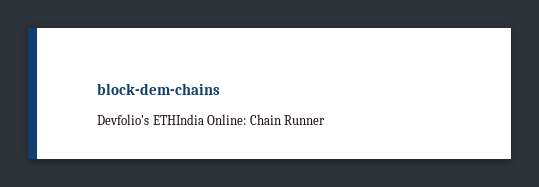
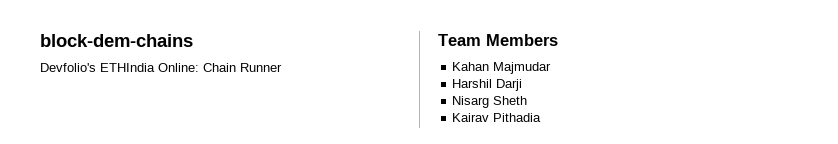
(326, 120) none -> [438,34,558,46] [452,62,552,74] [452,79,523,91] [452,96,528,108] [452,113,542,122] // Team Members // Kahan Majmudar // Harshil Darji // Nisarg Sheth // Kairav Pithadia

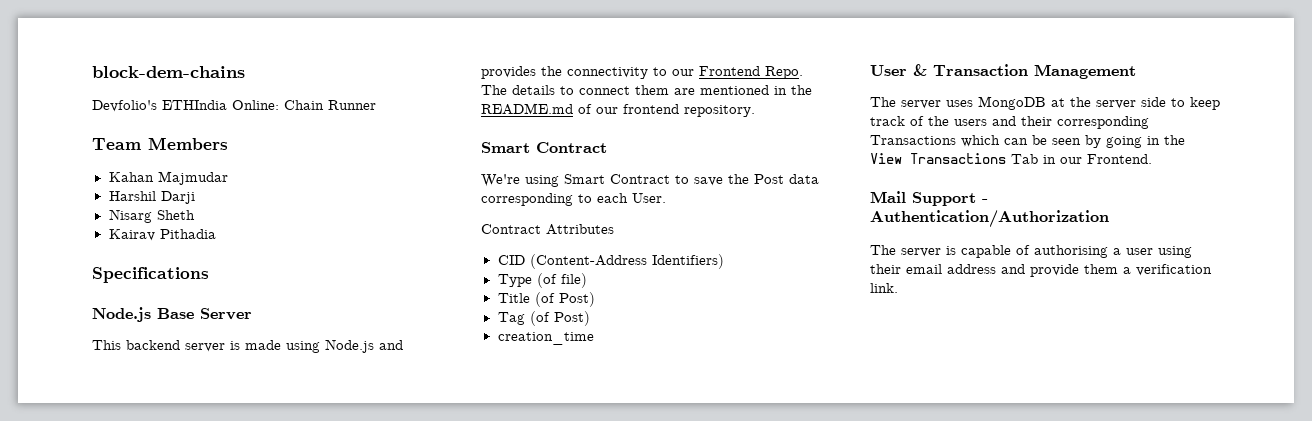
(542, 117) none -> [92,267,209,283] [92,307,252,322] [92,339,403,353] [481,66,803,79] [481,85,812,95] [481,103,755,117] [481,142,607,153] [481,174,819,187] [481,193,666,206] [481,224,614,235] [497,254,724,269] [497,273,587,288] [497,292,595,307] [497,311,590,326] [497,332,594,345] [870,64,1136,79] [870,96,1220,110] [870,116,1149,129] [870,135,1185,148] [870,153,1152,164] [870,191,988,206] [870,210,1109,228] [870,245,1192,258] [870,264,1212,277] [870,283,898,293] // Specifications // Node.js Base Server // This backend server is made using Node.js and provides the connectivity to our Frontend Repo. The details to connect them are mentioned in the README.md of our frontend repository. // Smart Contract // We're using Smart Contract to save the Post data corresponding to each User. // Contract Attributes // CID (Content-Address Identifiers) // Type (of file) // Title (of Post) // Tag (of Post) // creation_time // User & Transaction Management // The server uses MongoDB at the server side to keep track of the users and their corresponding Transactions which can be seen by going in the View Transactions Tab in our Frontend. // Mail Support - Authentication/Authorization // The server is capable of authorising a user using their email address and provide them a verification link.

